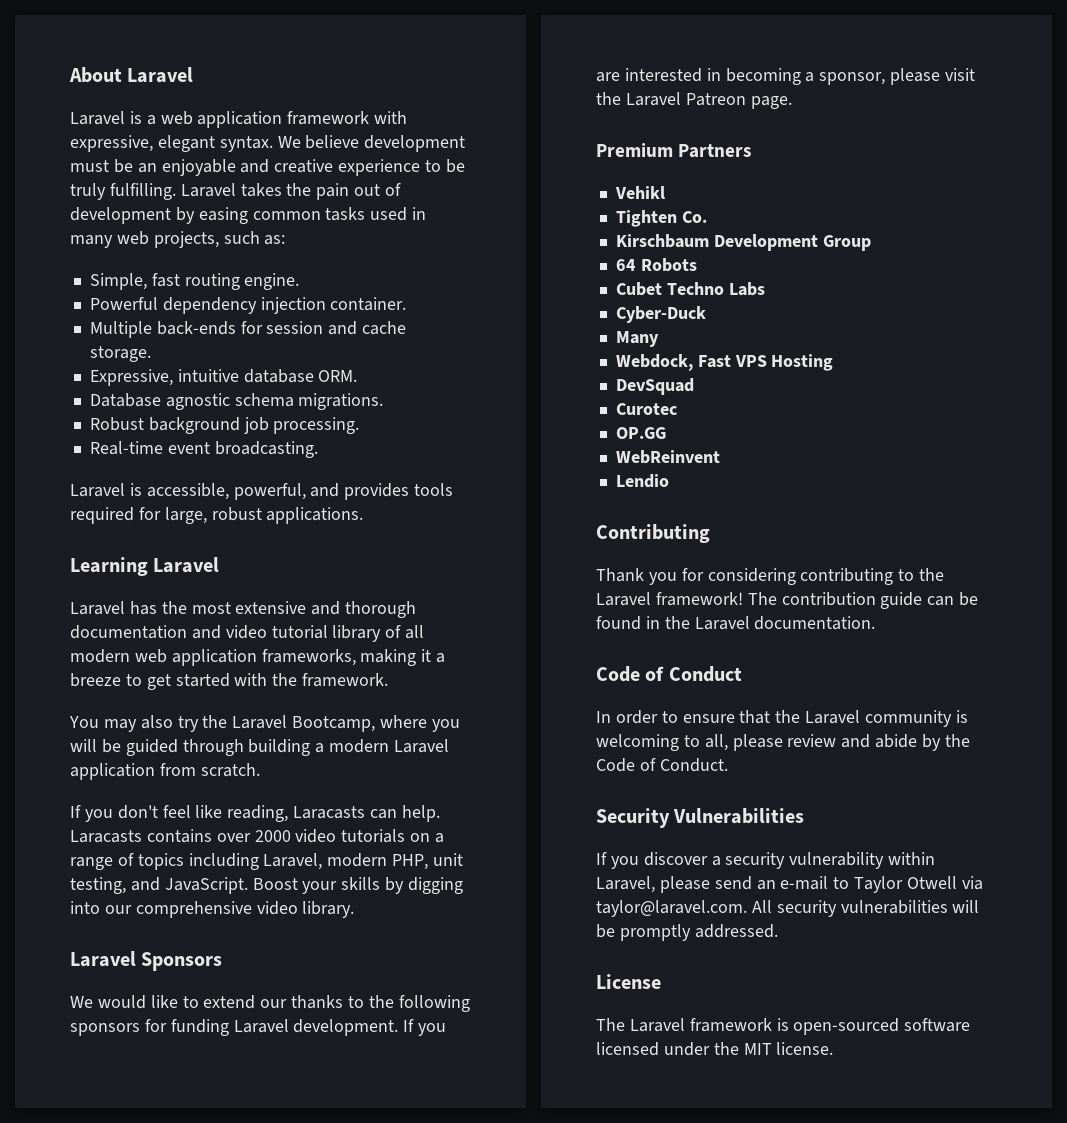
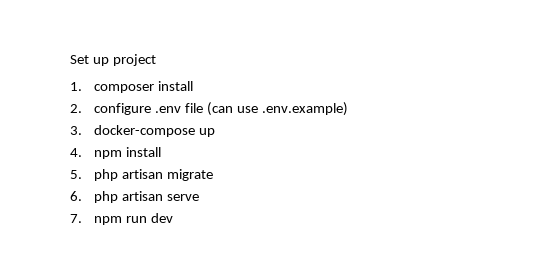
[69,67,194,83] [70,111,408,128] [70,135,466,152] [70,159,465,176] [70,183,402,200] [70,207,427,224] [70,231,286,248] [89,273,300,290] [89,297,407,314] [89,321,407,338] [89,346,151,362] [89,369,358,386] [89,393,384,410] [89,417,360,434] [89,441,318,458] [70,483,454,500] [70,507,364,524] [70,557,220,576] [70,601,417,618] [70,625,425,642] [70,649,446,666] [70,673,389,690] [69,715,460,732] [70,739,450,756] [70,763,260,780] [70,805,440,822] [70,829,445,843] [70,853,464,870] [70,877,464,894] [70,901,355,918] [70,951,223,971] [70,995,470,1012] [70,1019,447,1036] [596,68,976,85] [596,92,792,109] [596,143,752,158] [614,186,665,199] [615,210,707,227] [615,234,871,251] [615,258,697,272] [615,282,765,296] [615,306,706,323] [615,331,659,347] [615,354,834,371] [615,378,694,395] [615,403,677,415] [615,427,666,439] [615,450,720,464] [615,474,669,488] [596,524,710,543] [596,568,945,585] [596,592,979,609] [596,616,876,630] [596,666,742,682] [596,710,968,727] [596,734,970,751] [596,758,728,772] [596,808,805,828] [596,852,936,869] [596,876,983,893] [596,900,980,917] [596,924,778,941] [596,974,661,989] [596,1018,971,1035] [596,1042,834,1056] About Laravel // Laravel is a web application framework with expressive, elegant syntax. We believe development must be an enjoyable and creative experience to be truly fulfilling. Laravel takes the pain out of development by easing common tasks used in many web projects, such as: // Simple, fast routing engine. // Powerful dependency injection container. // Multiple back-ends for session and cache storage. // Expressive, intuitive database ORM. // Database agnostic schema migrations. // Robust background job processing. // Real-time event broadcasting. // Laravel is accessible, powerful, and provides tools required for large, robust applications. // Learning Laravel // Laravel has the most extensive and thorough documentation and video tutorial library of all modern web application frameworks, making it a breeze to get started with the framework. // You may also try the Laravel Bootcamp, where you will be guided through building a modern Laravel application from scratch. // If you don't feel like reading, Laracasts can help. Laracasts contains over 2000 video tutorials on a range of topics including Laravel, modern PHP, unit testing, and JavaScript. Boost your skills by digging into our comprehensive video library. // Laravel Sponsors // We would like to extend our thanks to the following sponsors for funding Laravel development. If you are interested in becoming a sponsor, please visit the Laravel Patreon page. // Premium Partners // Vehikl // Tighten Co. // Kirschbaum Development Group // 64 Robots // Cubet Techno Labs // Cyber-Duck // Many // Webdock, Fast VPS Hosting // DevSquad // Curotec // OP.GG // WebReinvent // Lendio // Contributing // Thank you for considering contributing to the Laravel framework! The contribution guide can be found in the Laravel documentation. // Code of Conduct // In order to ensure that the Laravel community is welcoming to all, please review and abide by the Code of Conduct. // Security Vulnerabilities // If you discover a security vulnerability within Laravel, please send an e-mail to Taylor Otwell via taylor@laravel.com. All security vulnerabilities will be promptly addressed. // License // The Laravel framework is open-sourced software licensed under the MIT license. -> [70,54,156,66] [70,81,194,93] [70,102,348,116] [70,125,216,137] [70,147,162,159] [70,169,214,181] [70,191,200,203] [70,213,174,225] Set up project // 1. composer install // 2. configure .env file (can use .env.example) // 3. docker-compose up // 4. npm install // 5. php artisan migrate // 6. php artisan serve // 7. npm run dev

